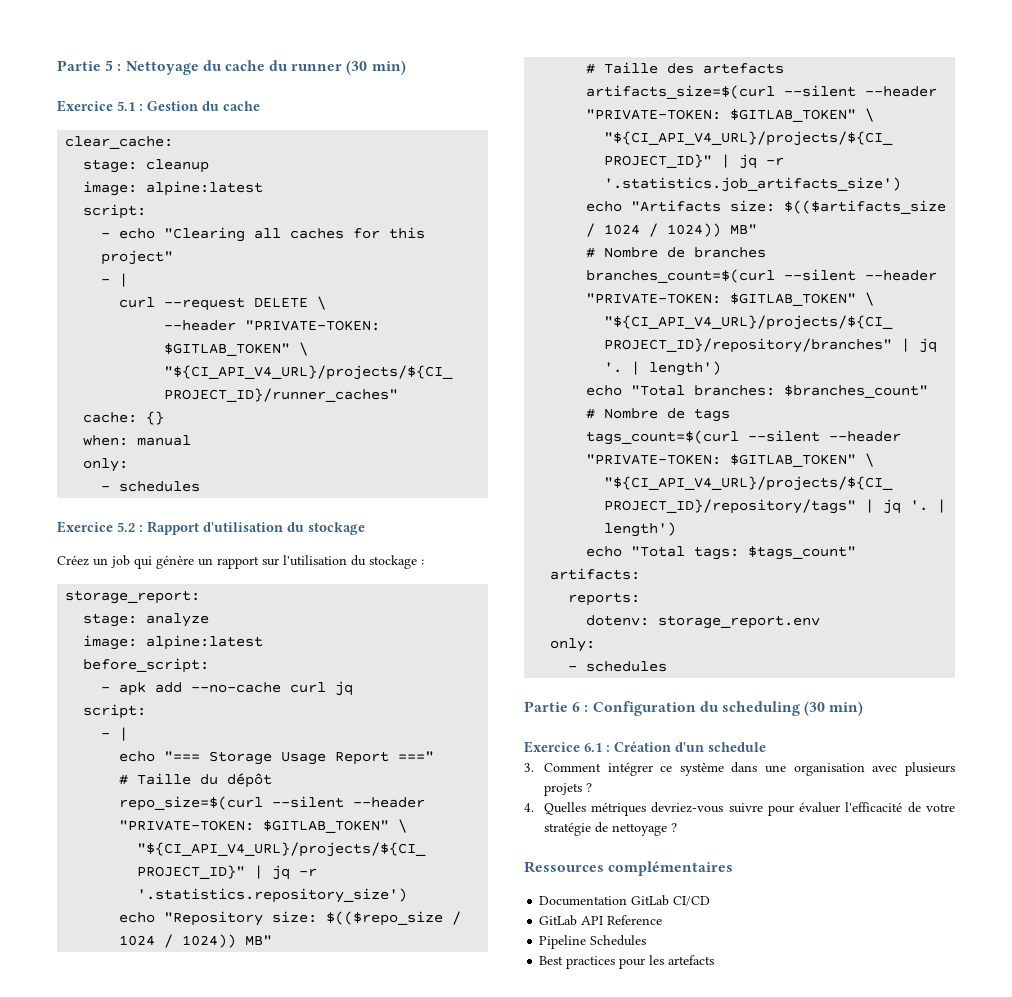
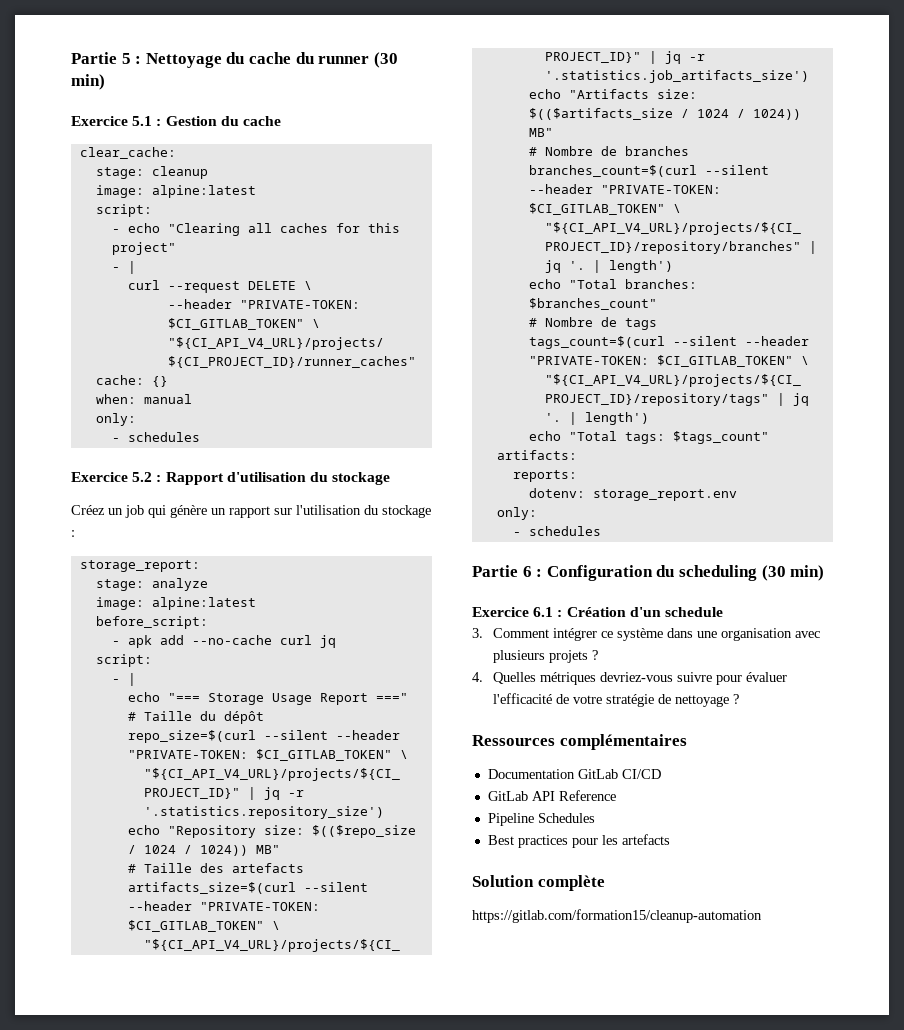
[164,343,291,356] $GITLAB_TOKEN" -> [167,318,304,330] $CI_GITLAB_TOKEN"
[263,820,390,833] $GITLAB_TOKEN" -> [255,749,392,761] $CI_GITLAB_TOKEN"
[730,109,857,122] $GITLAB_TOKEN" -> [127,920,264,932] $CI_GITLAB_TOKEN"
[730,293,857,306] $GITLAB_TOKEN" -> [528,203,665,215] $CI_GITLAB_TOKEN"
[730,454,857,467] $GITLAB_TOKEN" -> [656,355,793,367] $CI_GITLAB_TOKEN"
(715, 960) none -> [472,875,605,891] [472,909,762,923] // Solution complète // https://gitlab.com/formation15/cleanup-automation

